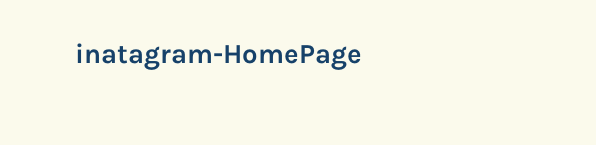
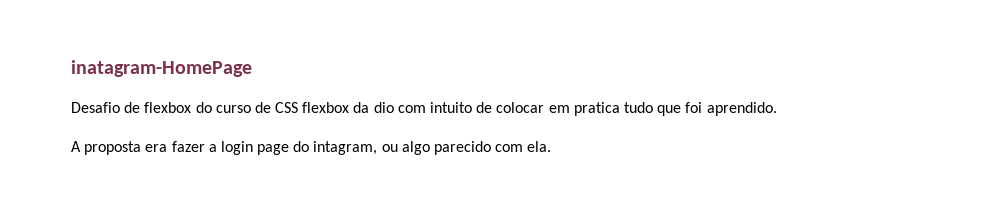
(362, 56) none -> [71,102,777,116] [71,141,552,155] // Desafio de flexbox do curso de CSS flexbox da dio com intuito de colocar em pratica tudo que foi aprendido. // A proposta era fazer a login page do intagram, ou algo parecido com ela.

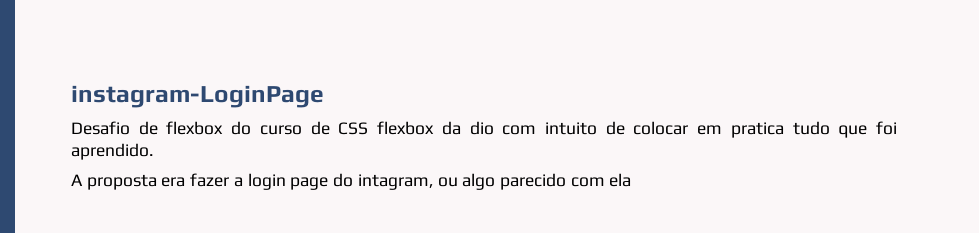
[71,60,252,77] inatagram-HomePage -> [71,85,324,108] instagram-LoginPage
[527,141,552,152] ela. -> [609,173,632,187] ela

